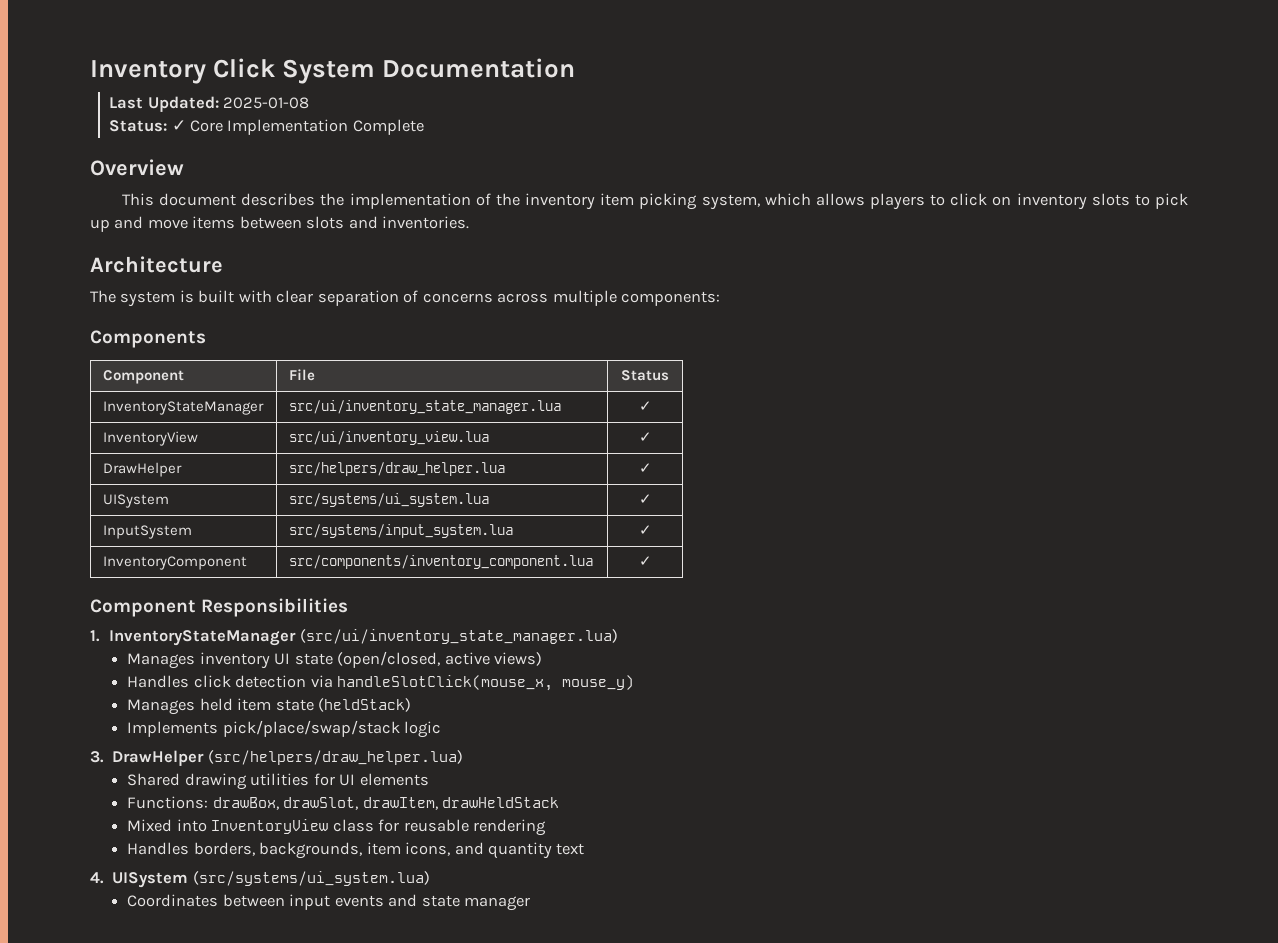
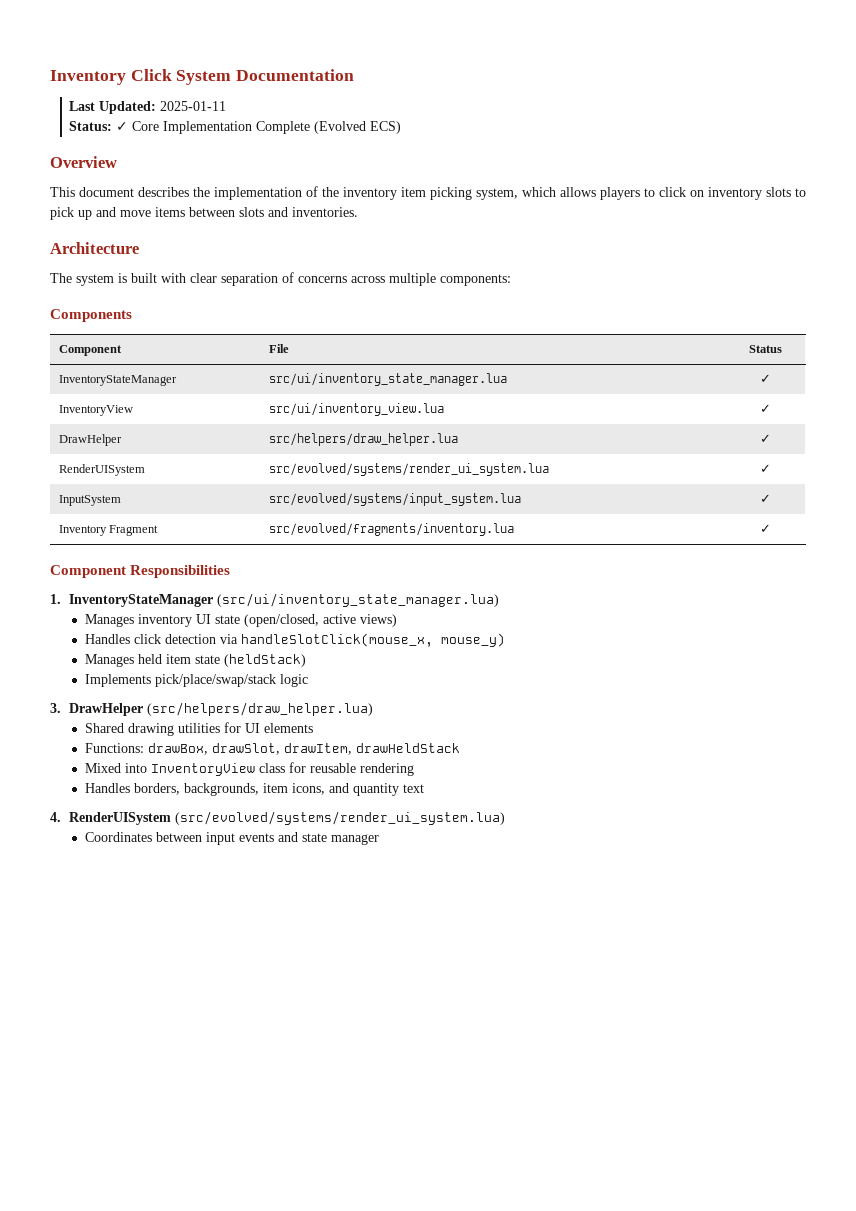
[223,97,310,109] 2025-01-08 -> [160,101,227,111] 2025-01-11
(424, 127) none -> [314,121,402,134] (Evolved ECS)
[102,494,169,508] [288,493,489,507] UISystem | src/systems/ui_system.lua -> [58,464,145,476] [268,463,549,476] RenderUISystem | src/evolved/systems/render_ui_system.lua
[288,524,513,538] [638,525,652,535] [102,556,247,570] [288,555,593,569] src/systems/input_system.lua | ✓ // InventoryComponent | src/components/inventory_component.lua -> [268,493,521,506] [760,494,771,503] [58,525,159,536] [268,523,514,536] src/evolved/systems/input_system.lua | ✓ // Inventory Fragment | src/evolved/fragments/inventory.lua
[112,871,430,888] UISystem (src/systems/ui_system.lua) -> [69,811,506,825] RenderUISystem (src/evolved/systems/render_ui_system.lua)

